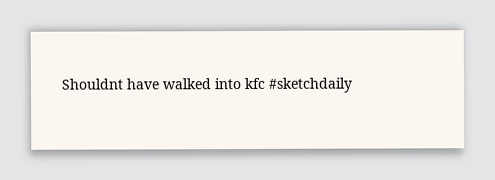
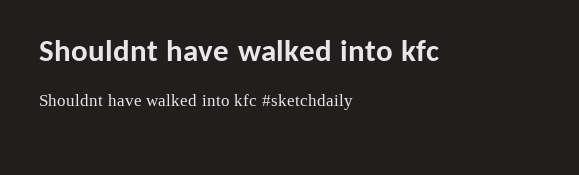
[61,77,265,90] Shouldnt have walked into kfc -> [39,40,440,61] [39,94,258,106] Shouldnt have walked into kfc // Shouldnt have walked into kfc

